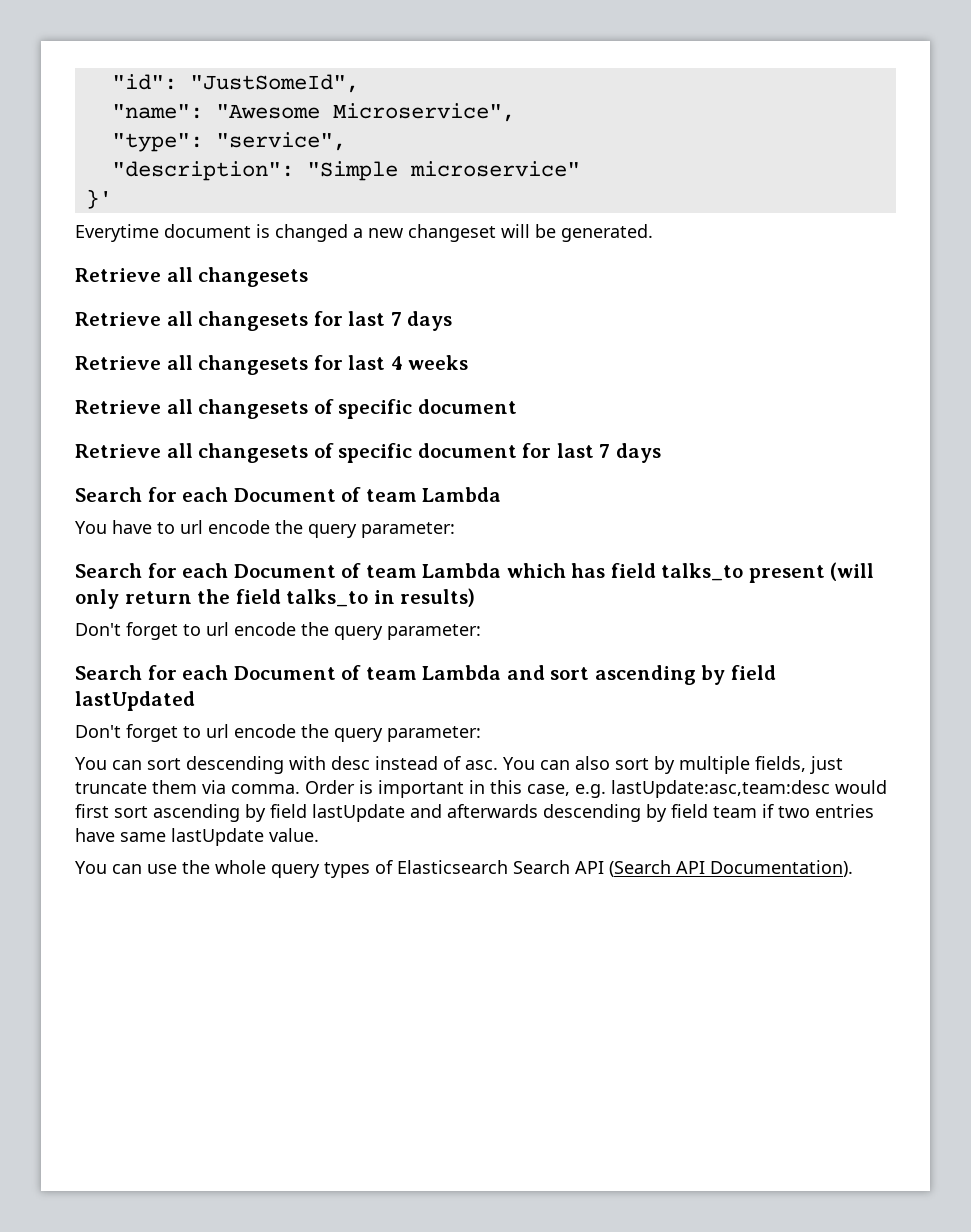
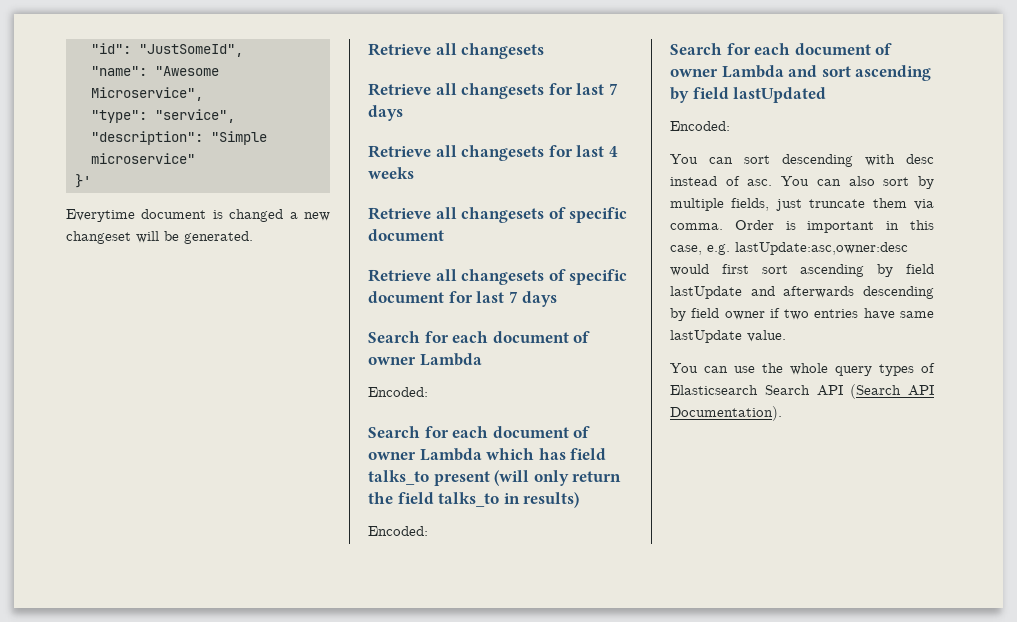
[233,487,502,502] [75,520,455,538] [75,563,417,578] Document of team Lambda // You have to url encode the query parameter: // Search for each Document of team -> [492,331,591,343] [368,353,482,366] [368,387,428,397] [368,426,591,438] [368,452,416,460] document of owner Lambda // Encoded: // Search for each document of owner
[75,622,481,640] [75,665,417,680] Don't forget to url encode the query parameter: // Search for each Document of team -> [368,526,428,536] [670,43,893,55] [670,69,718,77] Encoded: // Search for each document of owner
[75,724,481,742] Don't forget to url encode the query parameter: -> [670,121,730,131] Encoded:
[611,780,830,798] lastUpdate:asc,team:desc -> [735,242,908,255] lastUpdate:asc,owner:desc
[713,806,757,818] team -> [724,311,765,320] owner

